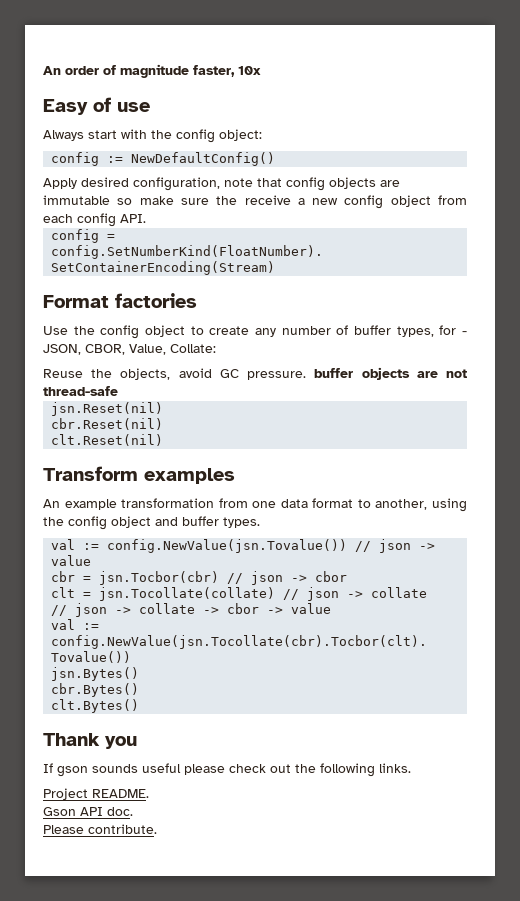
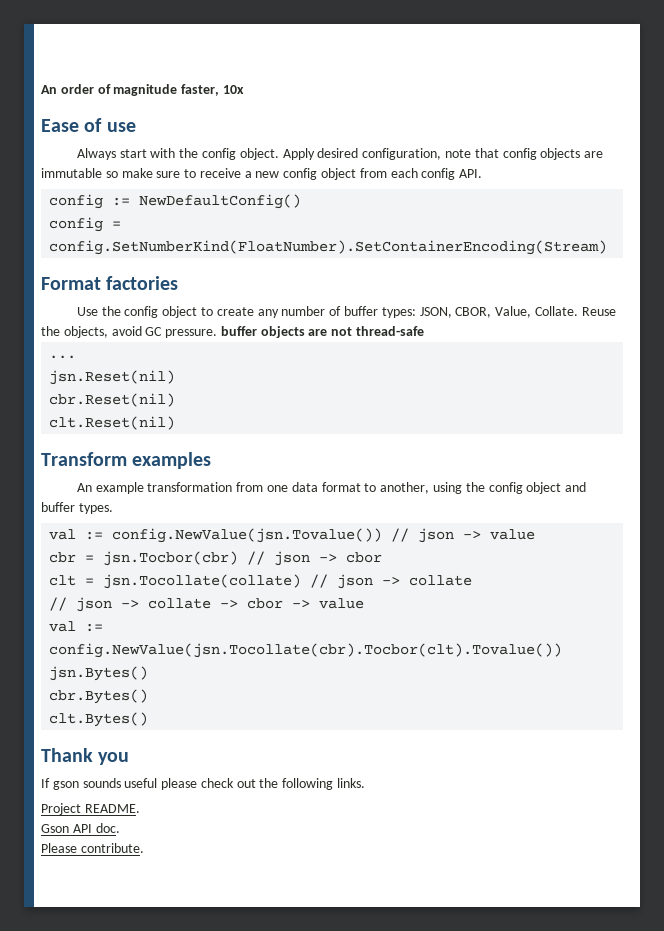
[43,99,88,115] Easy -> [41,119,79,132] Ease
[219,129,262,141] [51,152,276,166] object: // config := NewDefaultConfig() // -> [239,148,279,160] object.
[216,196,238,205] the -> [184,169,197,178] to
(146, 218) none -> [49,194,302,209] // config := NewDefaultConfig()
[396,325,468,337] types, for - -> [381,307,416,318] types:
[170,344,216,353] Collate: // -> [534,306,578,316] Collate.
(118, 391) none -> [49,355,77,359] // ...

